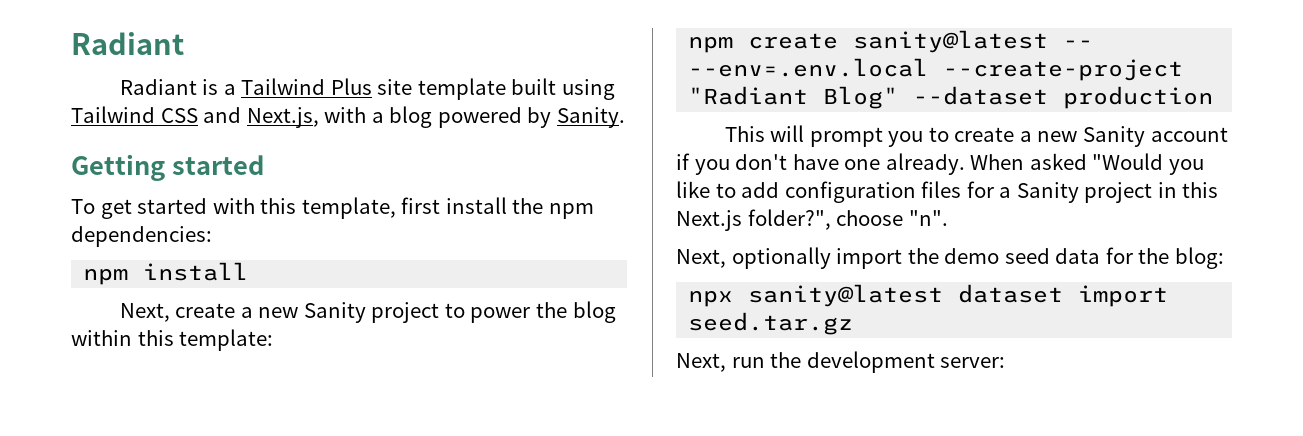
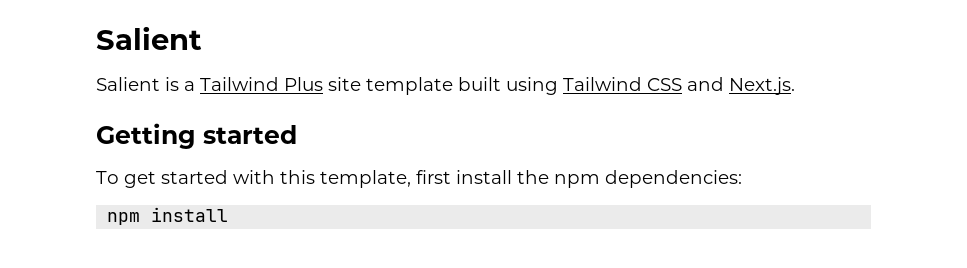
[71,32,184,55] [119,79,197,95] Radiant // Radiant -> [96,26,202,50] [96,77,160,91] Salient // Salient
[246,106,625,128] Next.js, with a blog powered by Sanity. -> [729,77,795,95] Next.js.
[119,301,616,323] [71,329,274,351] [688,30,1094,53] [688,58,1184,81] [688,86,1214,109] [724,125,1228,147] [676,153,1204,175] [676,181,1219,203] [676,209,948,231] [676,247,1224,269] [688,284,1169,307] [688,312,854,335] [676,351,1006,373] // Next, create a new Sanity project to power the blog within this template: // npm create sanity@latest -- --env=.env.local --create-project "Radiant Blog" --dataset production // This will prompt you to create a new Sanity account if you don't have one already. When asked "Would you like to add configuration files for a Sanity project in this Next.js folder?", choose "n". // Next, optionally import the demo seed data for the blog: // npx sanity@latest dataset import seed.tar.gz // Next, run the development server: -> (229, 214) none

